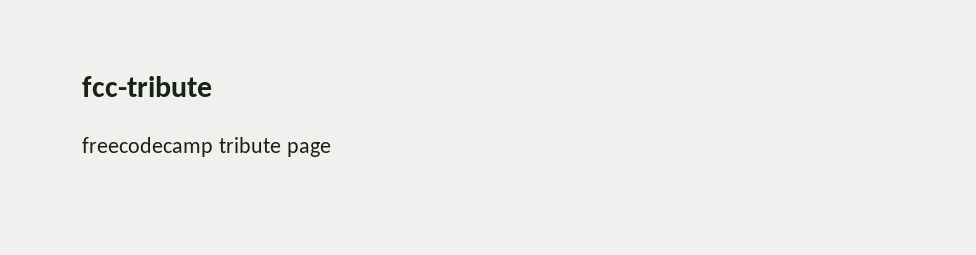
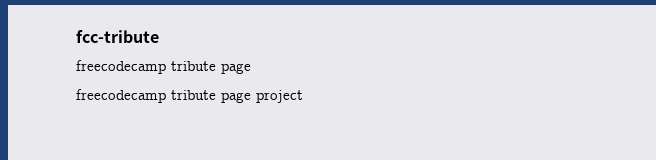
(331, 149) none -> [76,89,303,103] // freecodecamp tribute page project

